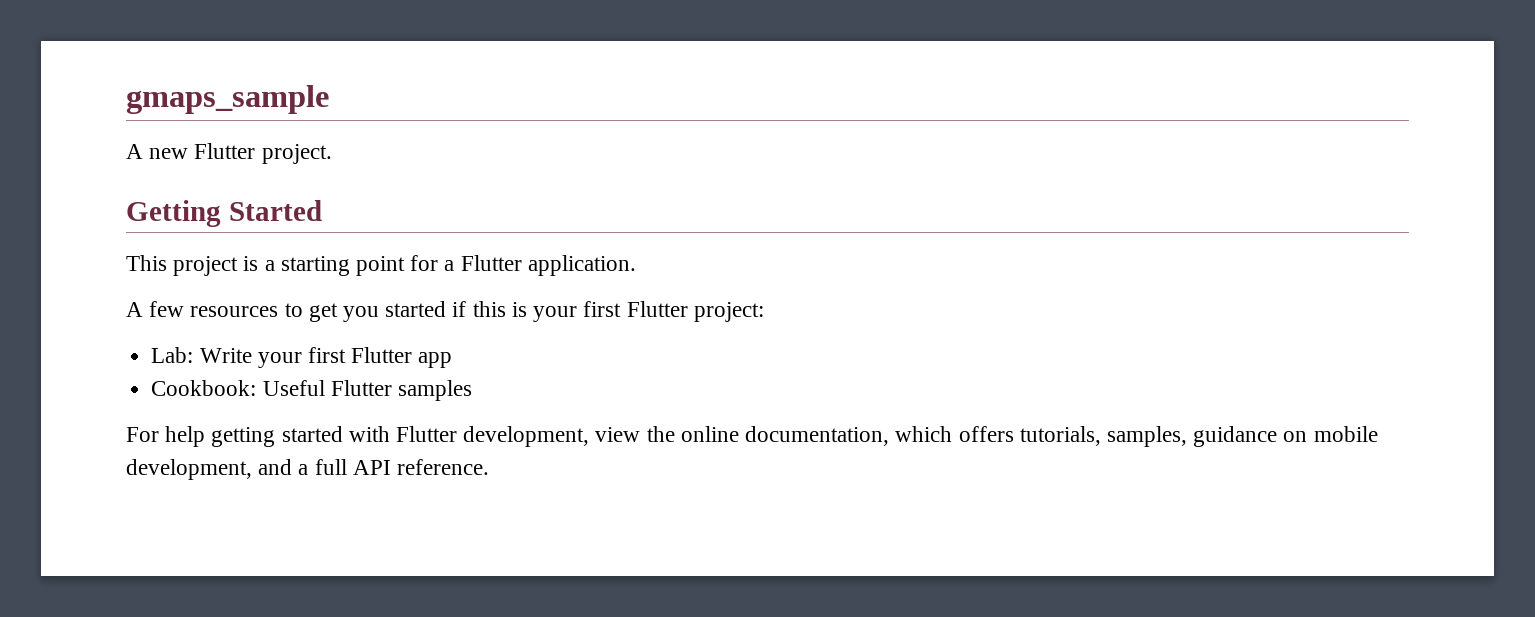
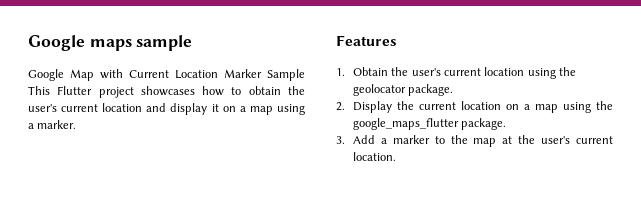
[126,85,329,114] [126,143,332,164] [126,200,322,227] [126,255,636,276] [126,301,764,322] [151,347,453,368] [151,380,472,401] [126,426,1378,447] [126,459,490,480] gmaps_sample // A new Flutter project. // Getting Started // This project is a starting point for a Flutter application. // A few resources to get you started if this is your first Flutter project: // Lab: Write your first Flutter app // Cookbook: Useful Flutter samples // For help getting started with Flutter development, view the online documentation, which offers tutorials, samples, guidance on mobile development, and a full API reference. -> [28,35,193,51] [28,69,305,81] [28,86,305,98] [28,103,305,115] [28,120,77,129] [336,35,397,46] [336,67,577,79] [352,84,454,96] [336,101,613,113] [352,118,507,130] [336,135,613,147] [352,152,396,161] Google maps sample // Google Map with Current Location Marker Sample This Flutter project showcases how to obtain the user's current location and display it on a map using a marker. // Features // 1. Obtain the user's current location using the geolocator package. // 2. Display the current location on a map using the google_maps_flutter package. // 3. Add a marker to the map at the user's current location.

